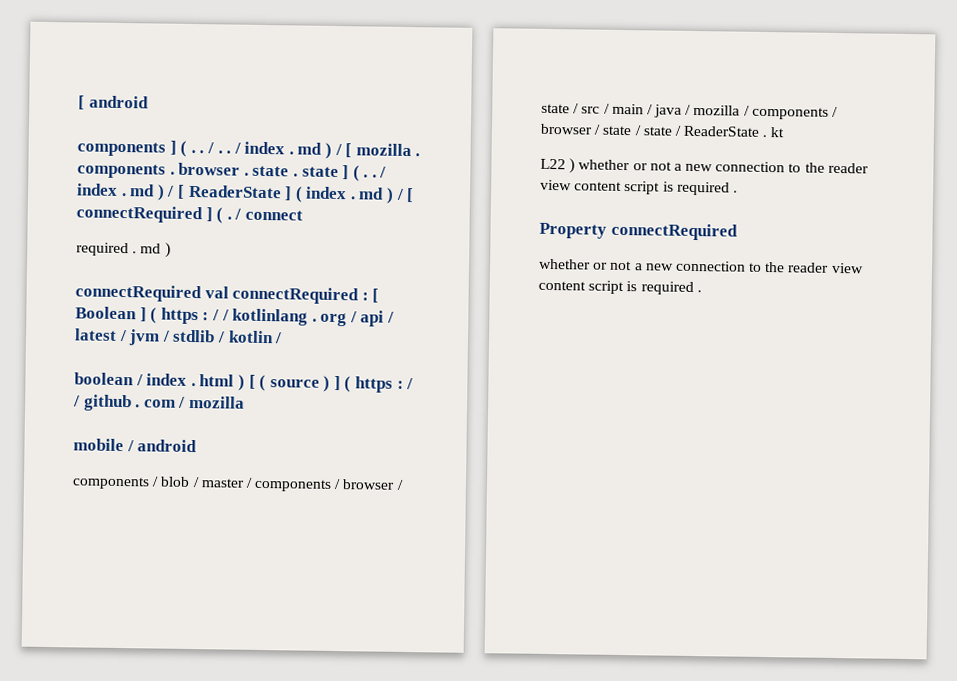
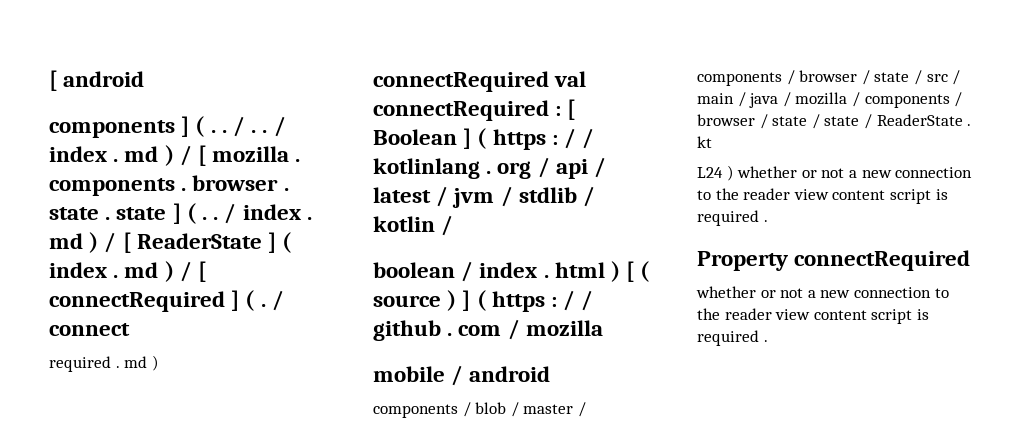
[540,158,566,170] L22 -> [697,167,723,178] L24

